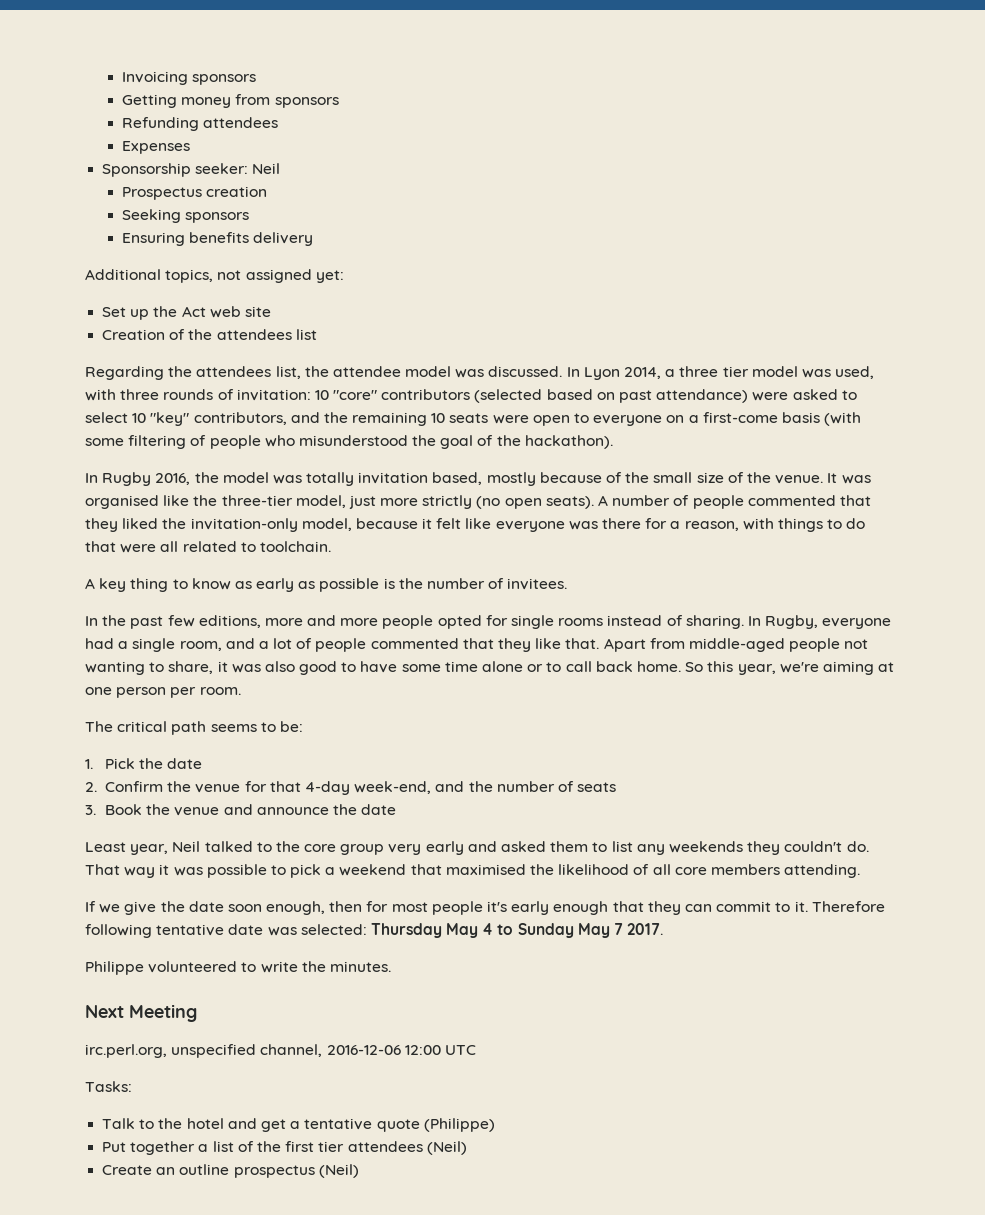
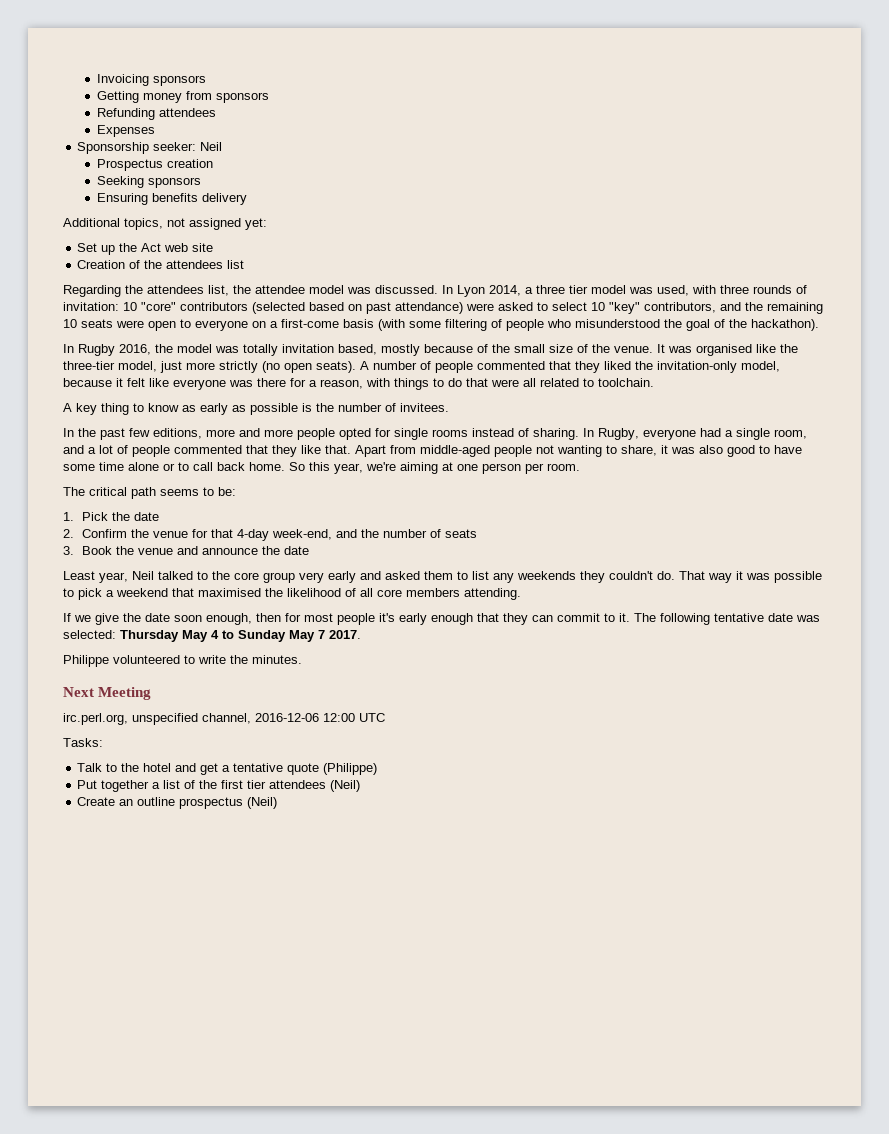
[811,901,885,912] Therefore -> [634,613,656,622] The

